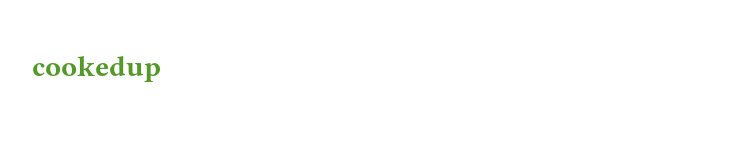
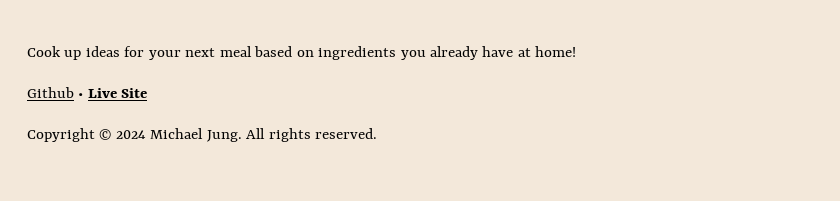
[32,56,161,82] cookedup -> [27,46,577,60] [27,87,148,98] [27,128,378,142] Cook up ideas for your next meal based on ingredients you already have at home! // Github • Live Site // Copyright © 2024 Michael Jung. All rights reserved.

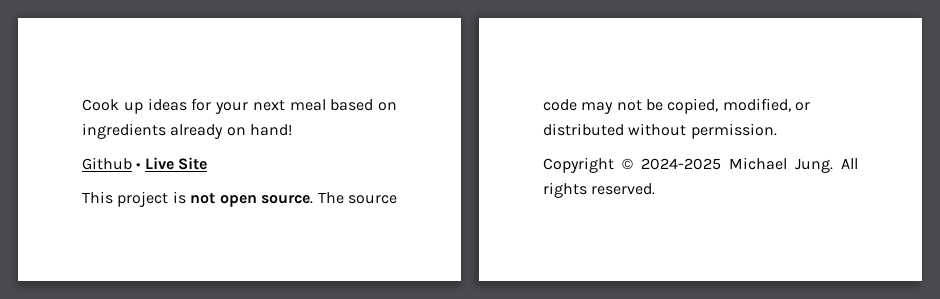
[400,46,577,60] you already have at home! -> [170,124,292,139] already on hand!
(148, 93) none -> [82,191,397,207] [543,98,810,114] [543,123,777,139] // This project is not open source. The source code may not be copied, modified, or distributed without permission.
[115,130,146,139] 2024 -> [641,158,721,170] 2024-2025

